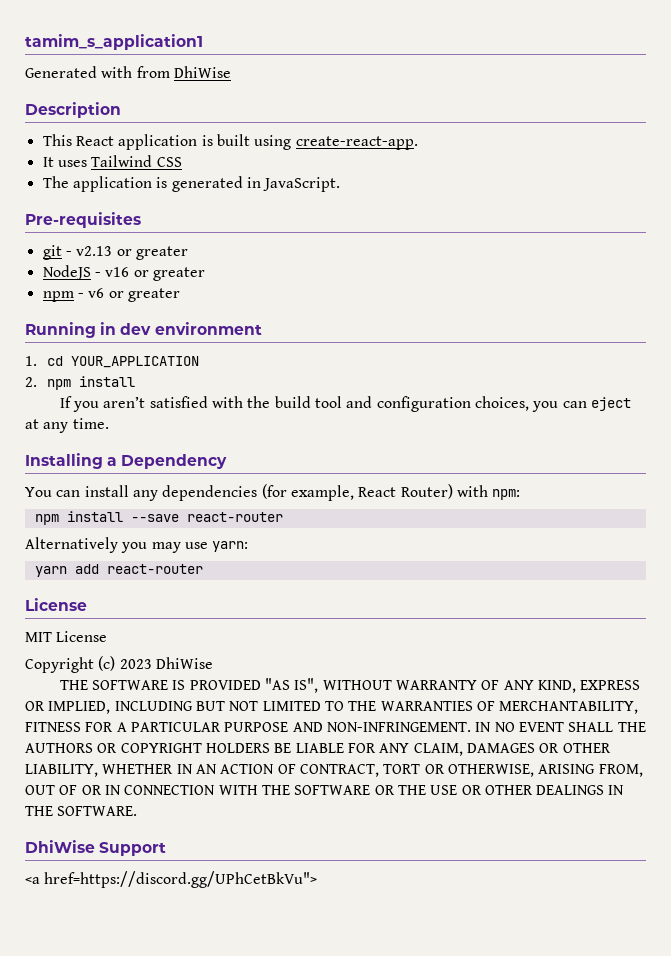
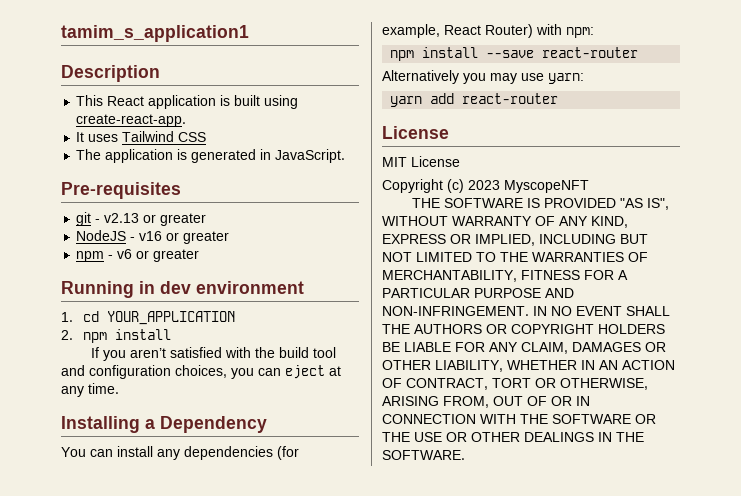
[25,66,231,78] // Generated with from DhiWise -> (249, 33) none
[155,657,213,669] DhiWise -> [504,180,589,193] MyscopeNFT
[25,840,167,856] [25,871,318,888] // DhiWise Support // <a href=https://discord.gg/UPhCetBkVu"> -> (465, 455) none

